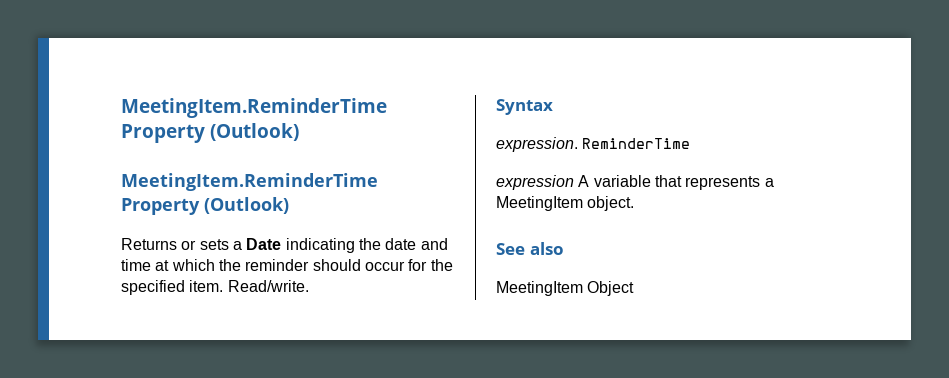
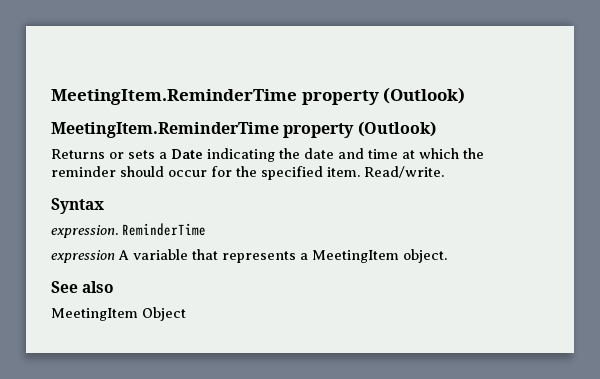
[121,98,387,118] [121,124,205,143] MeetingItem.ReminderTime Property -> [51,89,379,105] MeetingItem.ReminderTime property
[121,198,200,215] Property -> [283,123,355,138] property

